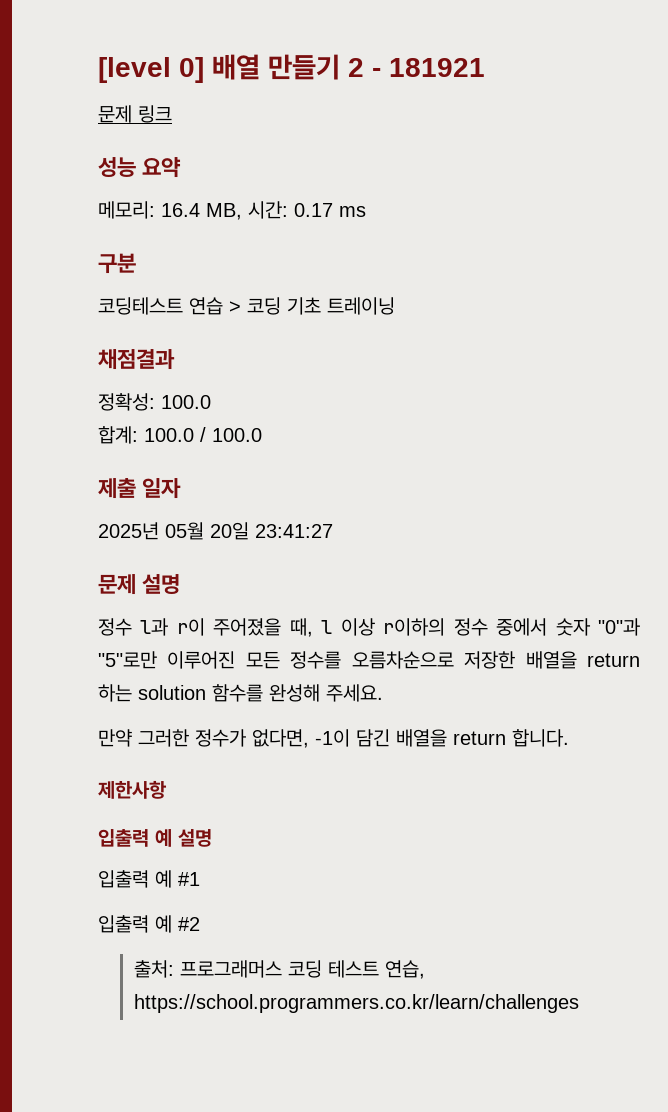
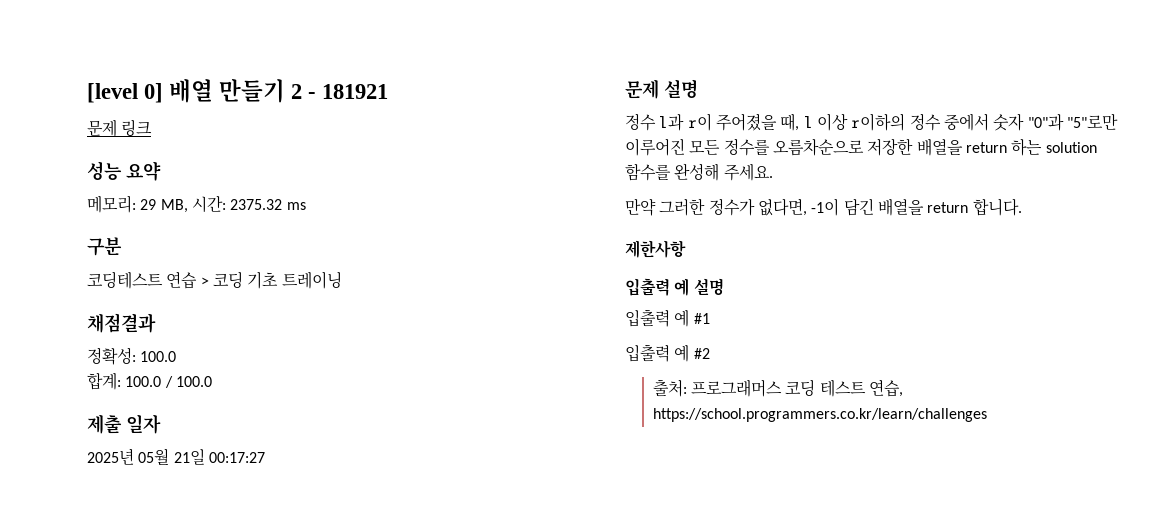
[161,203,200,217] 16.4 -> [140,199,157,210] 29
[294,203,333,217] 0.17 -> [230,199,283,210] 2375.32
[210,522,333,540] 20일 23:41:27 -> [173,449,265,465] 21일 00:17:27

